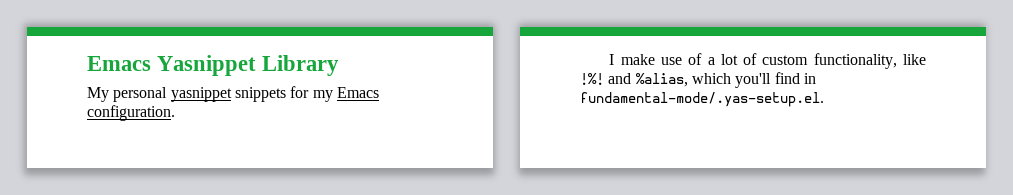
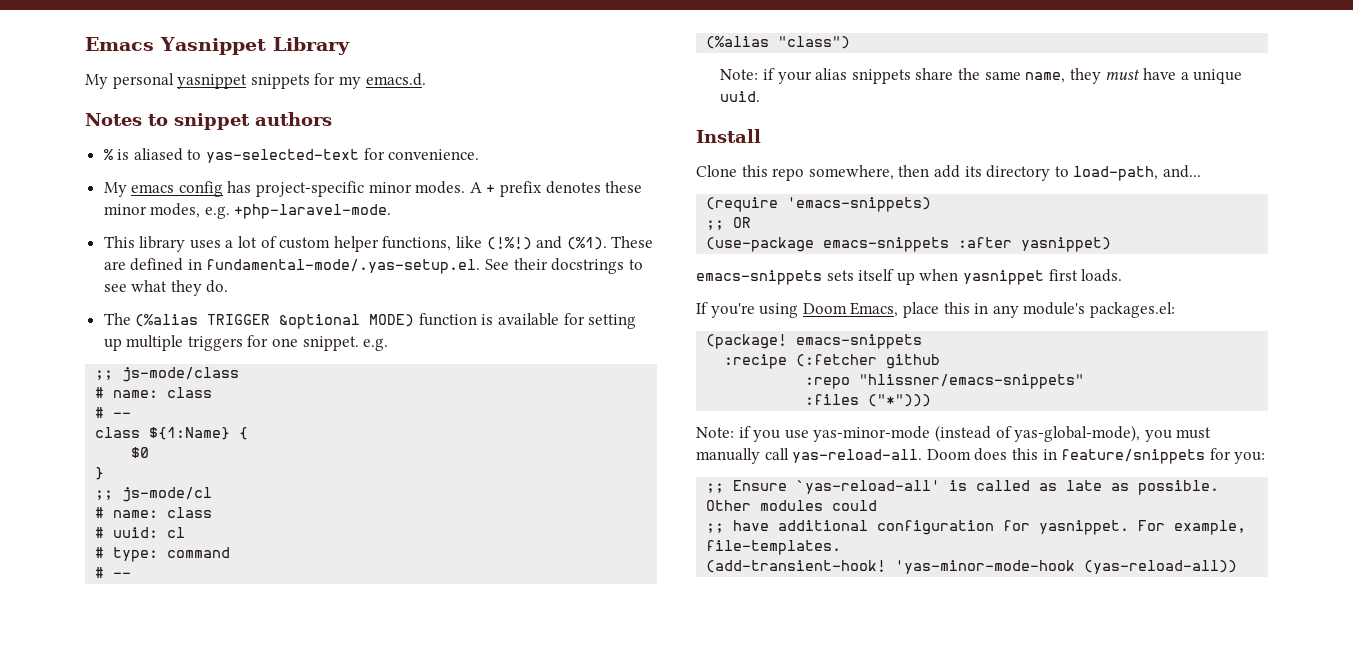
[336,87,379,98] [87,105,175,121] [609,53,926,69] [580,72,816,88] [580,92,824,107] Emacs configuration. // I make use of a lot of custom functionality, like !%! and %alias, which you'll find in fundamental-mode/.yas-setup.el. -> [365,73,426,86] [85,112,332,130] [103,148,480,163] [103,181,643,197] [103,203,392,219] [103,236,654,252] [103,258,643,274] [103,280,229,296] [103,313,637,329] [103,335,389,351] [95,367,240,382] [95,387,213,398] [95,407,132,418] [95,427,249,440] [131,447,150,458] [95,467,105,480] [95,487,213,502] [95,507,213,518] [95,527,186,538] [95,547,231,562] [95,567,132,578] [706,36,851,49] [720,68,1243,84] [720,91,761,102] [696,129,761,143] [696,165,1201,181] [706,197,932,212] [706,217,752,230] [706,237,1112,252] [696,269,1123,285] [696,302,1175,318] [706,334,923,349] [724,354,941,369] [805,374,1085,389] [805,394,932,407] [696,425,1212,442] [696,448,1266,464] [706,480,1220,495] [706,500,878,511] [706,520,1247,535] [706,540,842,555] [706,560,1238,574] emacs.d. // Notes to snippet authors // % is aliased to yas-selected-text for convenience. // My emacs config has project-specific minor modes. A + prefix denotes these minor modes, e.g. +php-laravel-mode. // This library uses a lot of custom helper functions, like (!%!) and (%1). These are defined in fundamental-mode/.yas-setup.el. See their docstrings to see what they do. // The (%alias TRIGGER &optional MODE) function is available for setting up multiple triggers for one snippet. e.g. // ;; js-mode/class // # name: class // # -- // class ${1:Name} { // $0 // } // ;; js-mode/cl // # name: class // # uuid: cl // # type: command // # -- // (%alias "class") // Note: if your alias snippets share the same name, they must have a unique uuid. // Install // Clone this repo somewhere, then add its directory to load-path, and... // (require 'emacs-snippets) // ;; OR // (use-package emacs-snippets :after yasnippet) // emacs-snippets sets itself up when yasnippet first loads. // If you're using Doom Emacs, place this in any module's packages.el: // (package! emacs-snippets // :recipe (:fetcher github // :repo "hlissner/emacs-snippets" // :files ("*"))) // Note: if you use yas-minor-mode (instead of yas-global-mode), you must manually call yas-reload-all. Doom does this in feature/snippets for you: // ;; Ensure `yas-reload-all' is called as late as possible. Other modules could // ;; have additional configuration for yasnippet. For example, file-templates. // (add-transient-hook! 'yas-minor-mode-hook (yas-reload-all))

